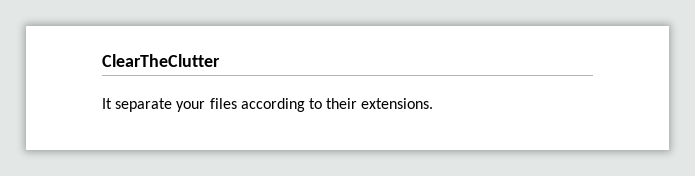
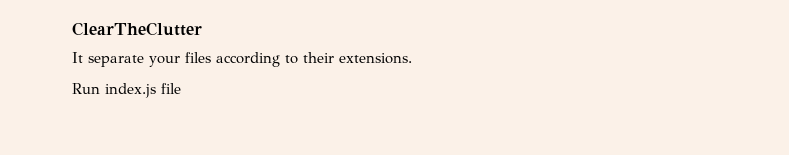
(434, 103) none -> [72,83,181,98] // Run index.js file

